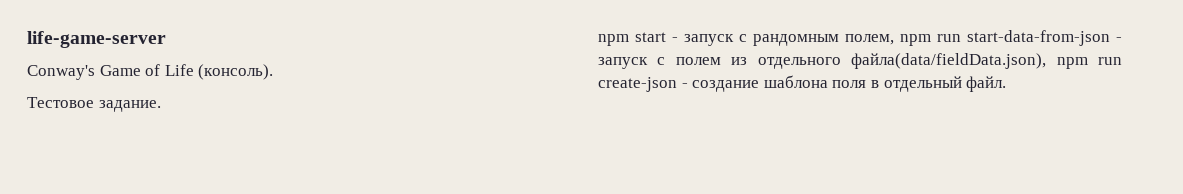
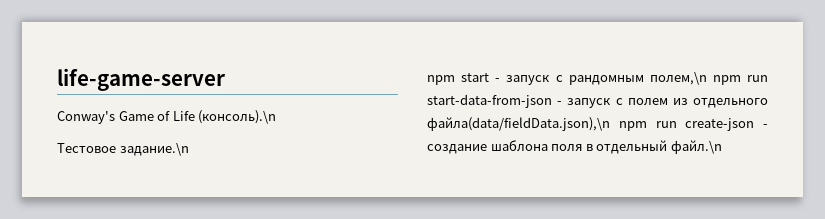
[198,64,274,80] (консоль). -> [198,110,277,124] (консоль).\n
[98,100,161,112] задание. -> [119,143,189,156] задание.\n
[845,34,894,45] полем, -> [649,72,707,85] полем,\n
[851,53,1047,69] файла(data/fieldData.json), -> [427,117,610,131] файла(data/fieldData.json),\n
[966,76,1007,92] файл. -> [670,140,722,154] файл.\n

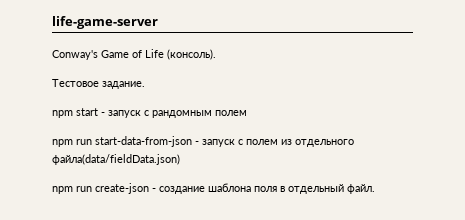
[198,110,277,124] (консоль).\n -> [167,49,216,60] (консоль).
[119,143,189,156] задание.\n -> [102,81,145,89] задание.
[649,72,707,85] полем,\n -> [215,110,247,116] полем //
[427,117,610,131] файла(data/fieldData.json),\n -> [52,154,180,165] файла(data/fieldData.json) //
[670,140,722,154] файл.\n -> [347,184,375,194] файл.

